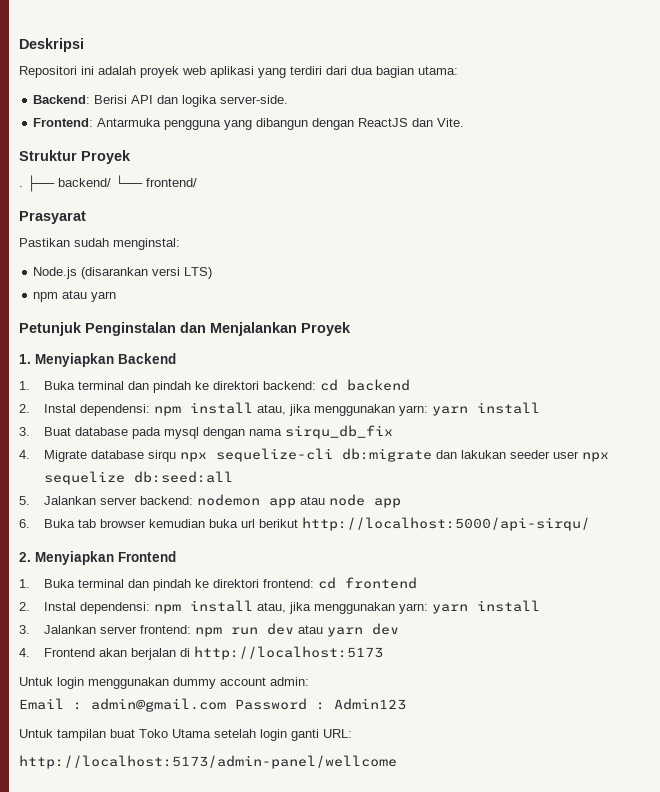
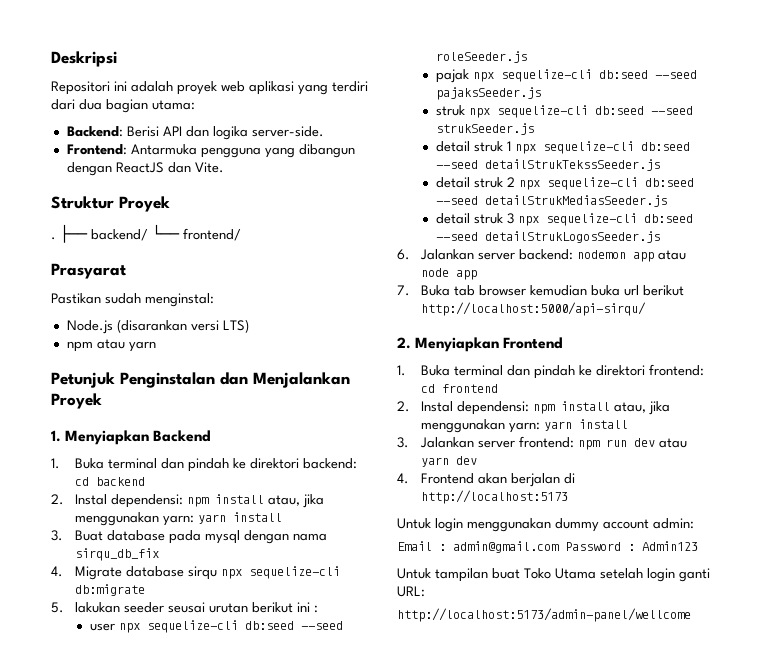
[436,450,458,459] dan -> [51,602,64,613] // 5.
[553,451,610,462] [44,471,234,485] [19,496,30,505] user npx sequelize db:seed:all // 5. -> [167,602,318,613] [90,620,344,633] [436,51,528,63] [436,69,698,83] [436,87,542,100] [436,105,694,118] [436,123,535,135] [436,141,691,154] [436,159,661,171] [436,177,695,190] [436,195,668,207] [436,213,694,226] [436,231,661,243] [397,249,410,260] seusai urutan berikut ini : // user npx sequelize-cli db:seed --seed roleSeeder.js // pajak npx sequelize-cli db:seed --seed pajaksSeeder.js // struk npx sequelize-cli db:seed --seed strukSeeder.js // detail struk 1 npx sequelize-cli db:seed --seed detailStrukTekssSeeder.js // detail struk 2 npx sequelize-cli db:seed --seed detailStrukMediasSeeder.js // detail struk 3 npx sequelize-cli db:seed --seed detailStrukLogosSeeder.js // 6.
[19,519,30,528] 6. -> [397,285,410,296] 7.

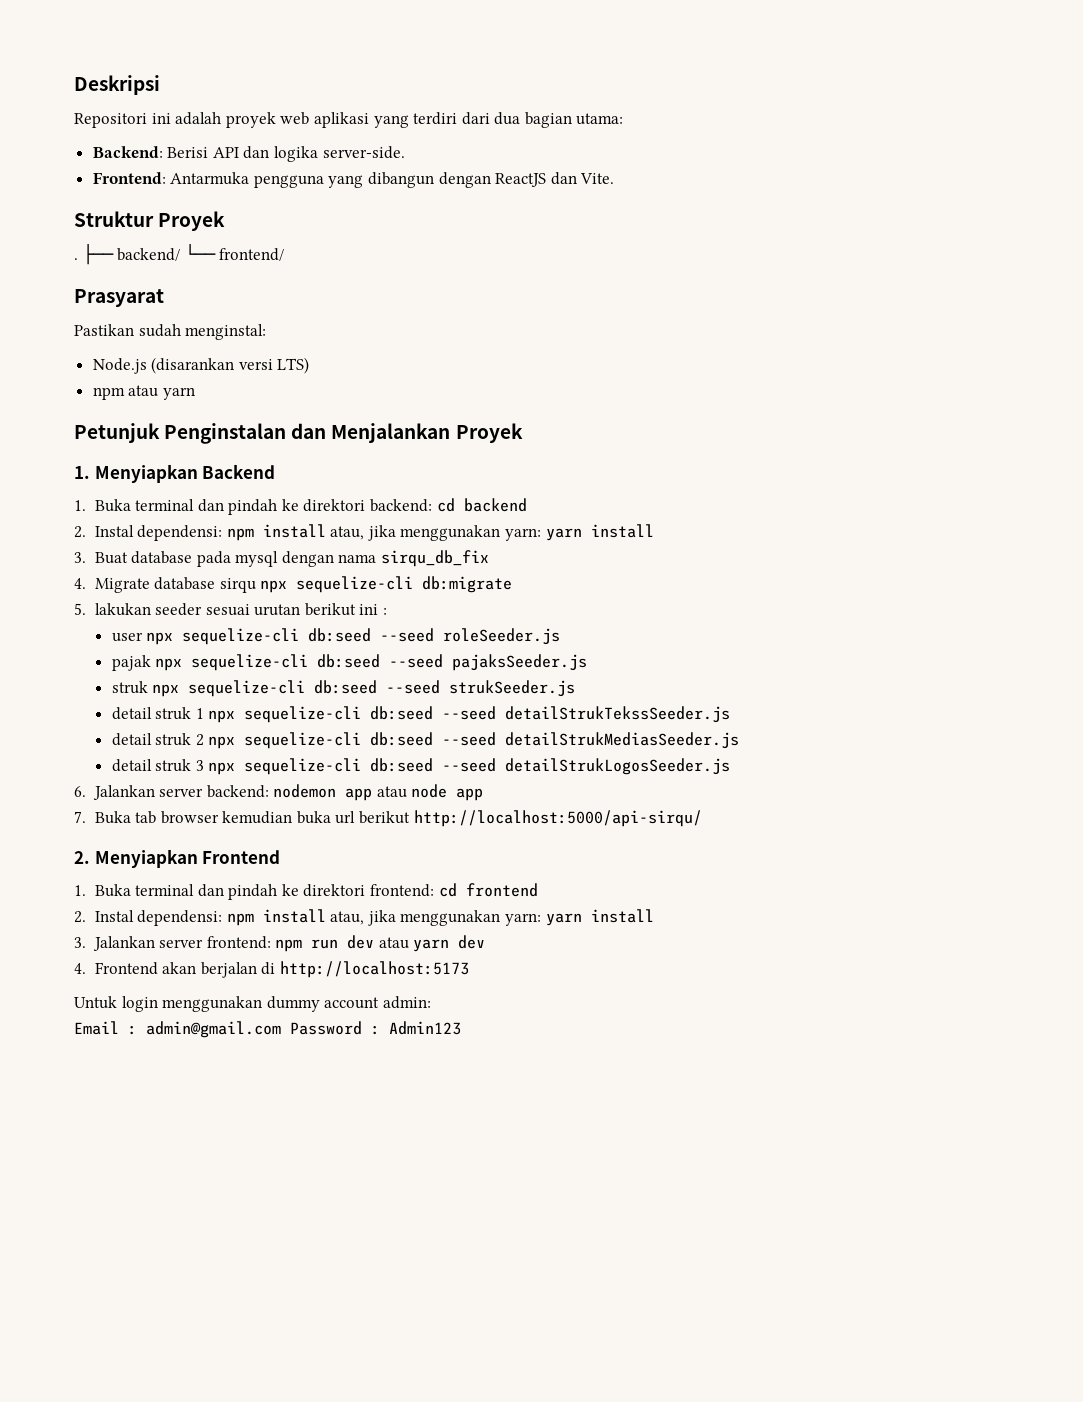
[167,602,205,613] seusai -> [205,604,250,616] sesuai
[397,568,710,582] [397,586,425,597] [397,608,691,622] // Untuk tampilan buat Toko Utama setelah login ganti URL: // http://localhost:5173/admin-panel/wellcome -> (461, 1028) none

